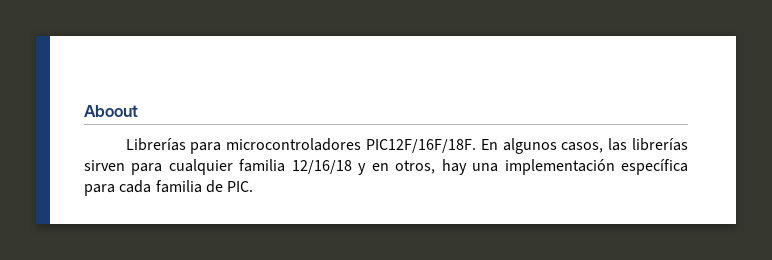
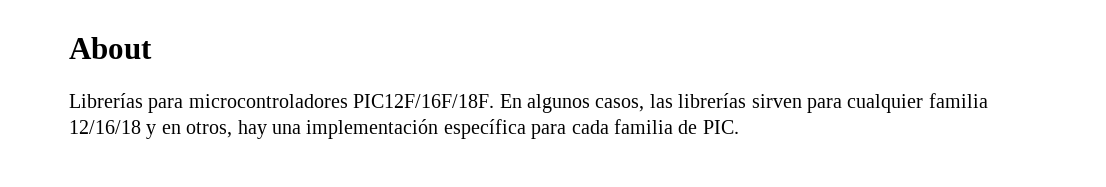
[84,105,138,117] Aboout -> [69,37,152,59] About

